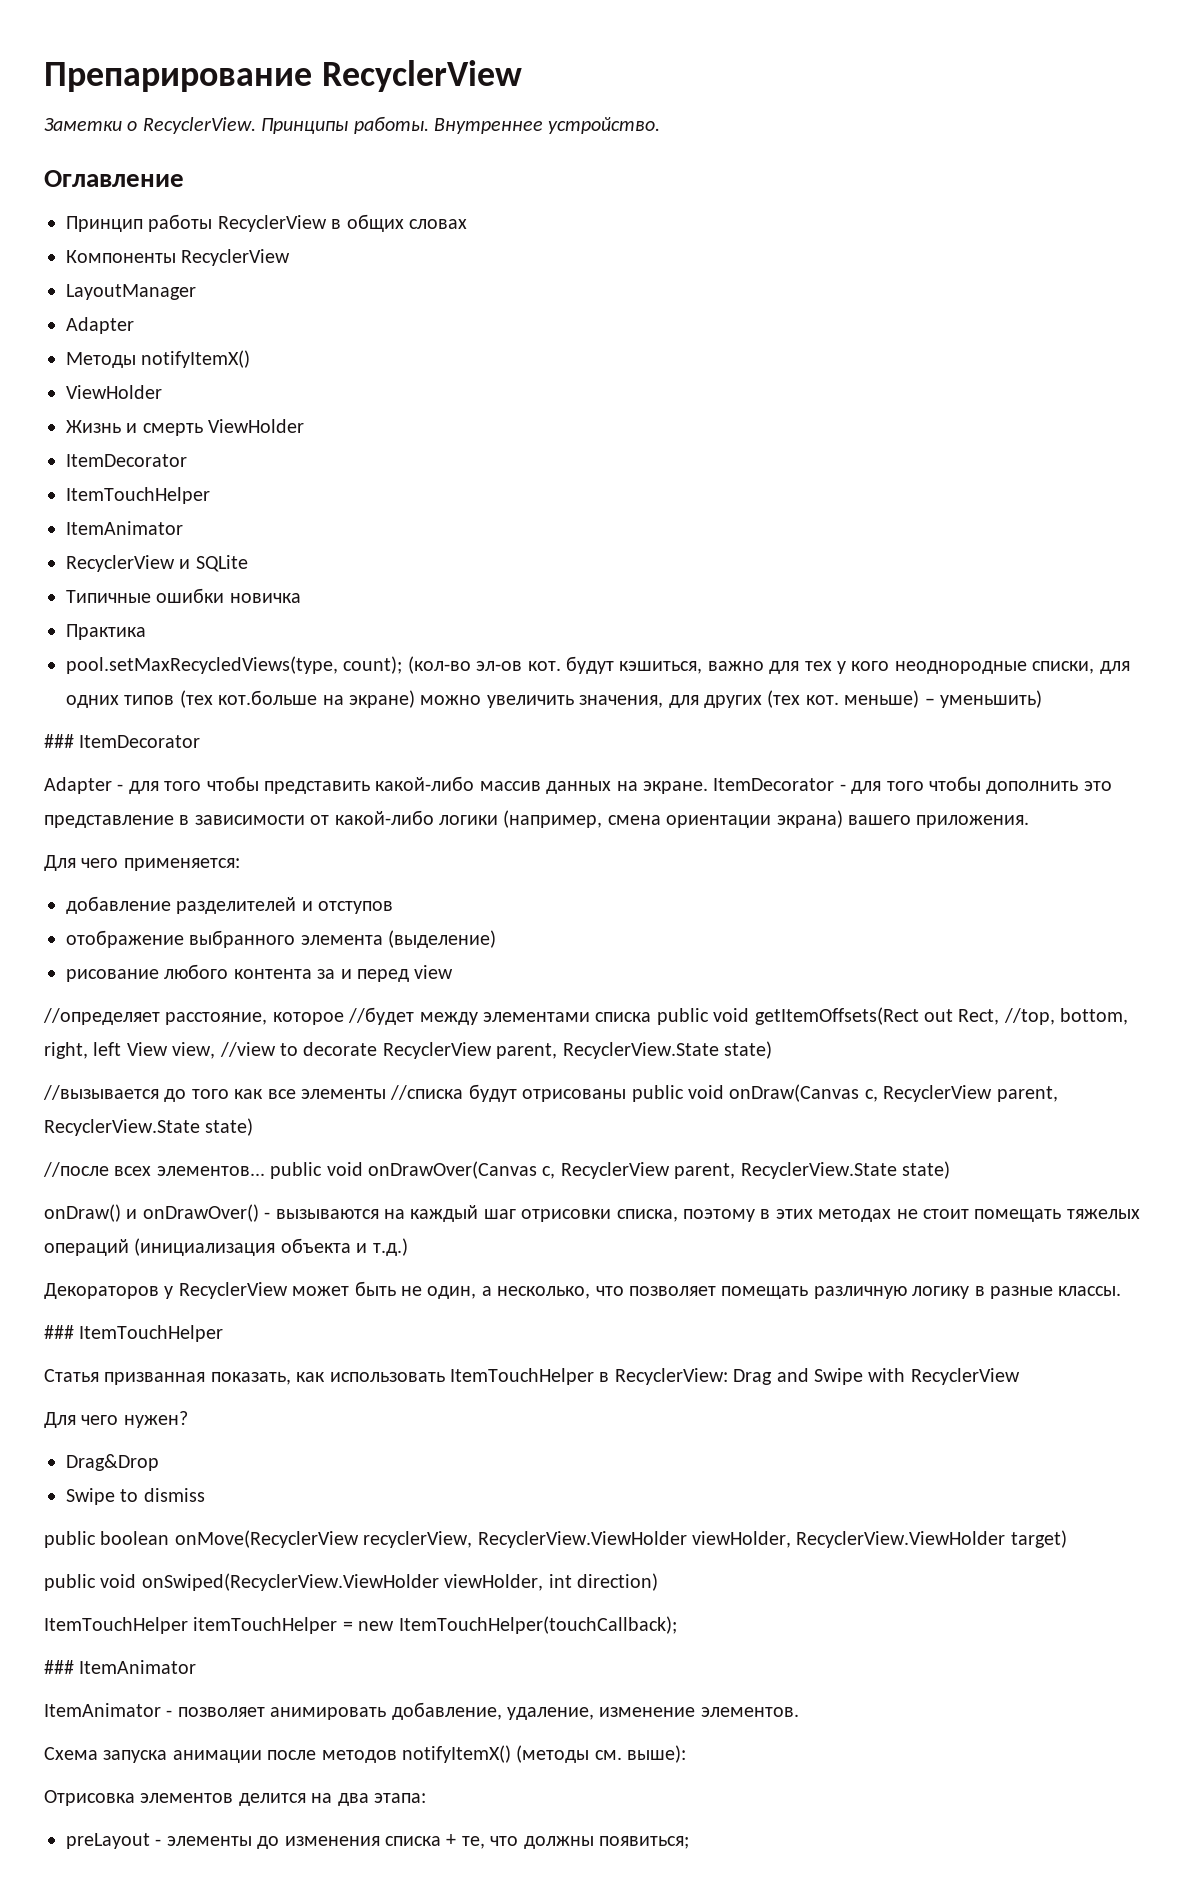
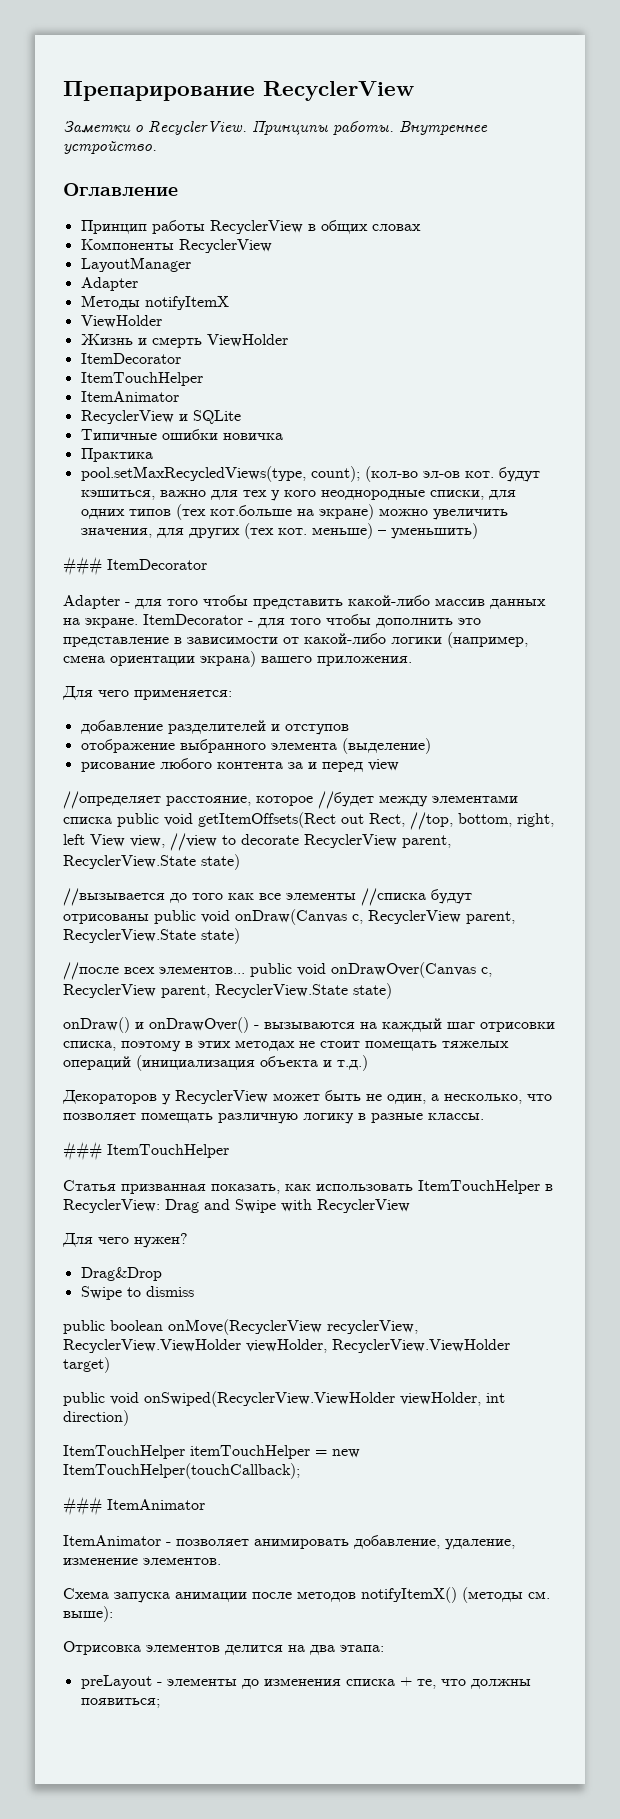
[141,350,251,368] notifyItemX() -> [144,296,229,310] notifyItemX

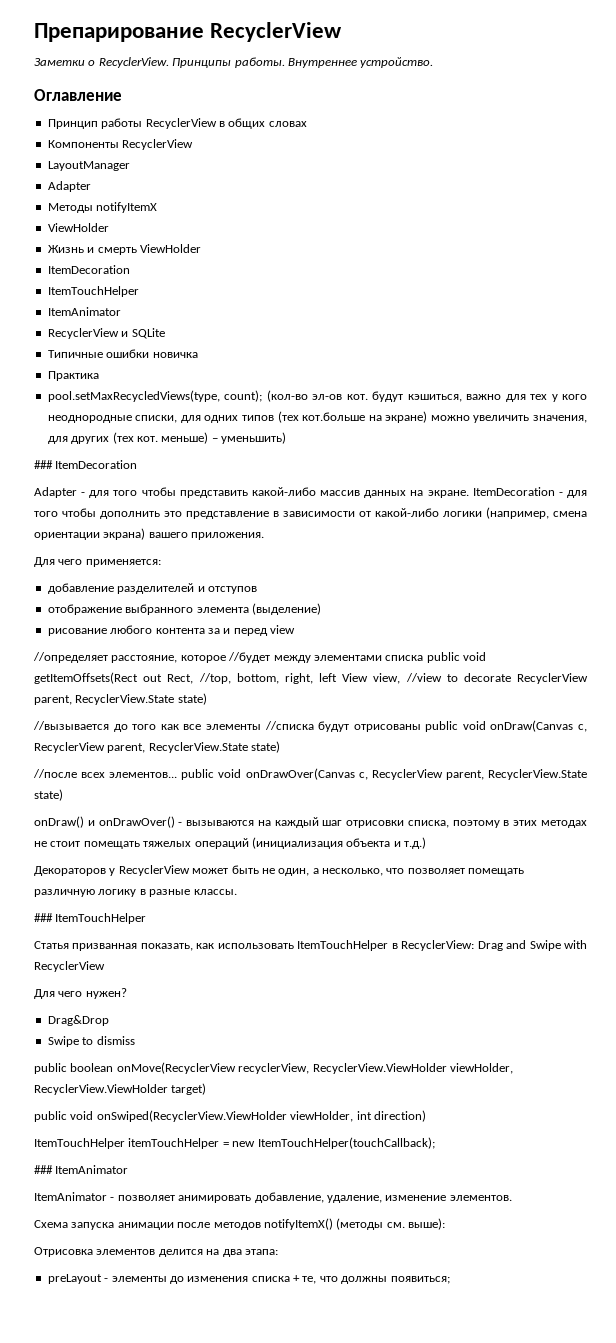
[80,353,181,364] ItemDecorator -> [47,265,130,274] ItemDecoration
[107,559,207,570] ItemDecorator -> [55,460,138,469] ItemDecoration
[143,614,243,625] ItemDecorator -> [472,487,555,496] ItemDecoration

